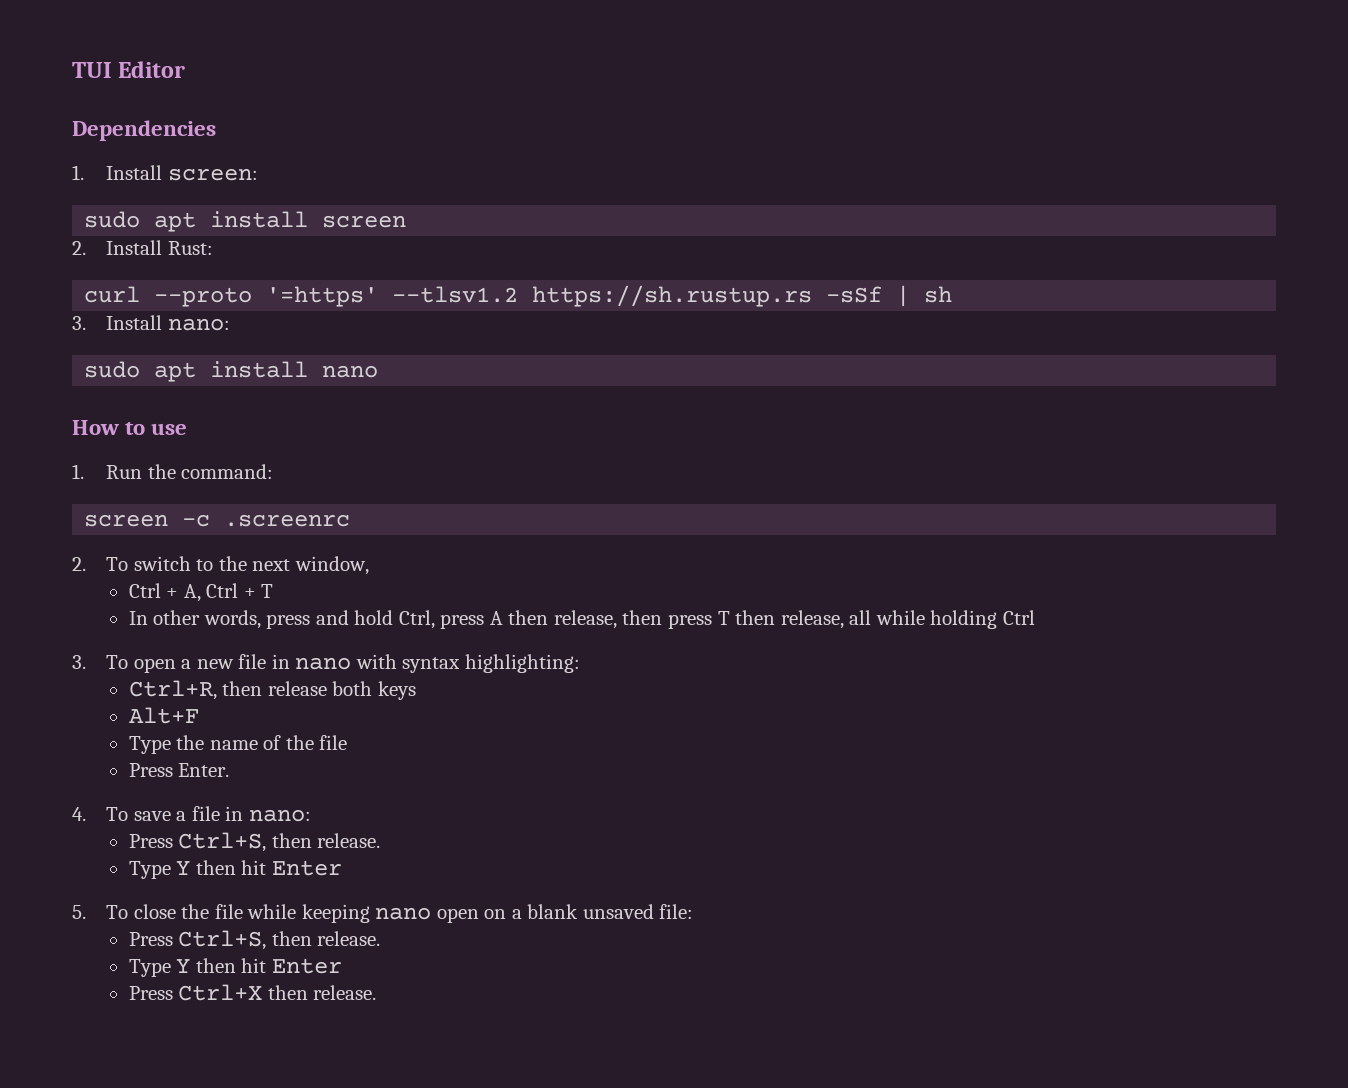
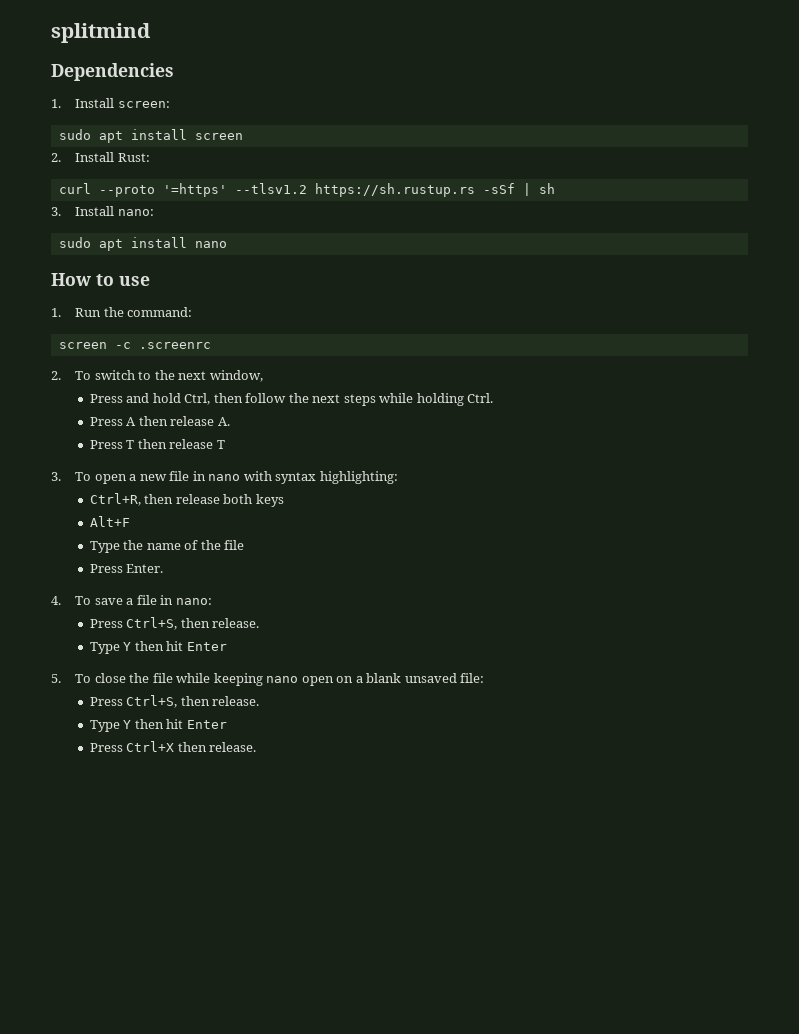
[72,61,186,78] TUI Editor -> [51,23,151,43] splitmind
[128,583,274,602] [128,610,1035,629] Ctrl + A, Ctrl + T // In other words, press and hold Ctrl, press A then release, then press T then release, all while holding Ctrl -> [89,393,494,406] [89,416,230,426] [89,439,225,449] Press and hold Ctrl, then follow the next steps while holding Ctrl. // Press A then release A. // Press T then release T

